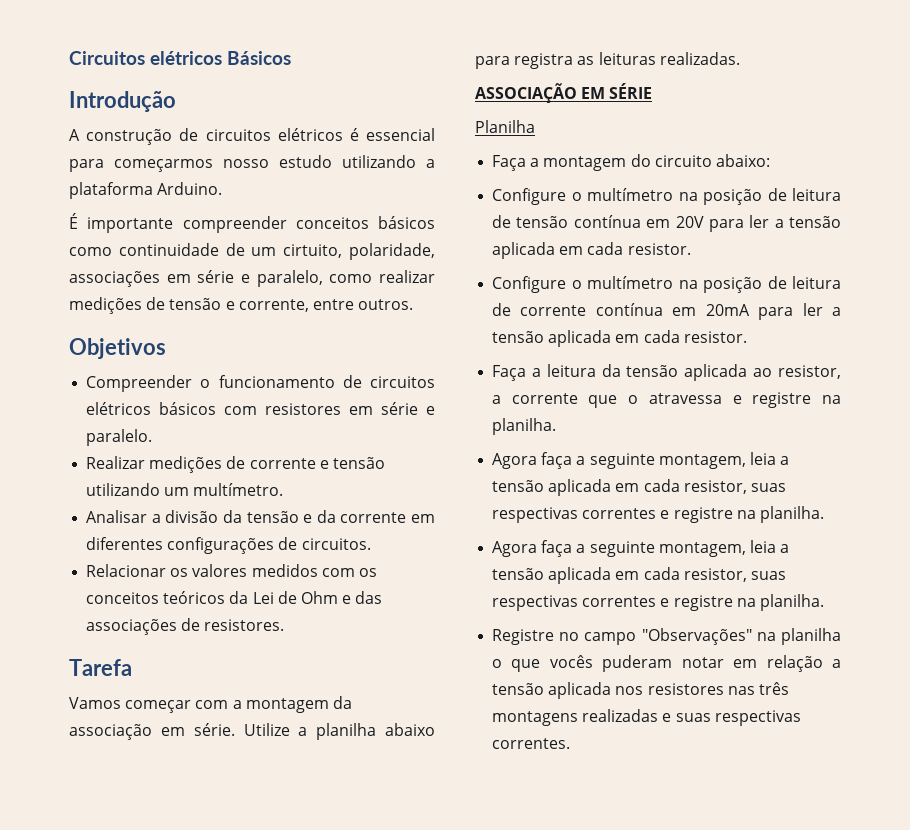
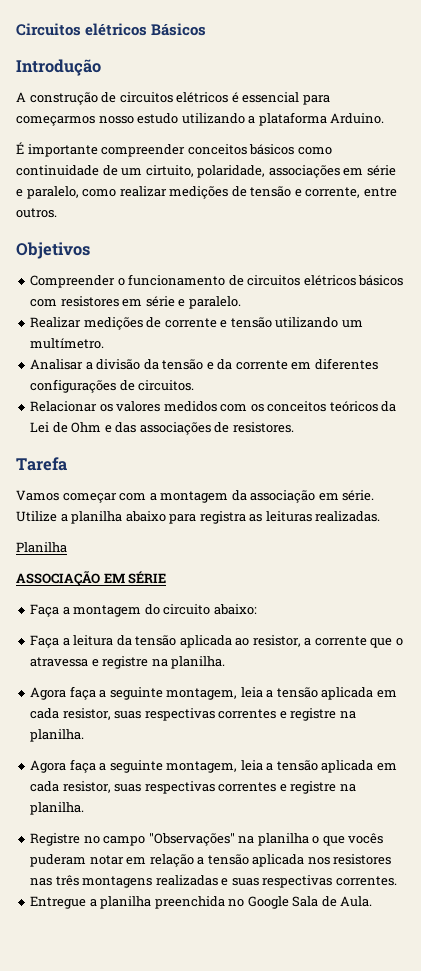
(740, 58) none -> [16,542,67,553] // Planilha
[475,120,535,133] // Planilha -> (167, 577) none
[492,188,841,205] [492,215,841,232] [492,242,691,259] [492,276,841,293] [492,303,841,320] [492,330,747,347] // Configure o multímetro na posição de leitura de tensão contínua em 20V para ler a tensão aplicada em cada resistor. // Configure o multímetro na posição de leitura de corrente contínua em 20mA para ler a tensão aplicada em cada resistor. -> (257, 609) none
(571, 743) none -> [30,896,373,909] // Entregue a planilha preenchida no Google Sala de Aula.

